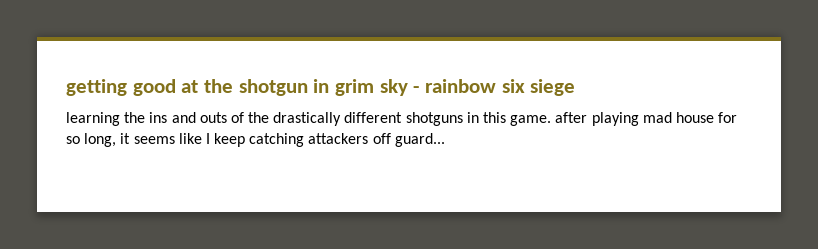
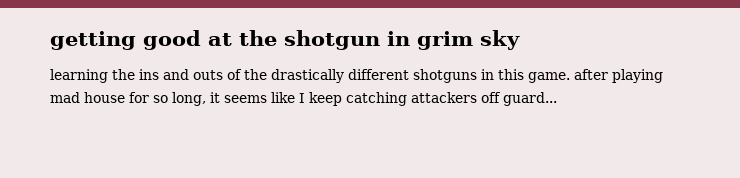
[413,79,576,96] - rainbow six siege -> (520, 40) none

